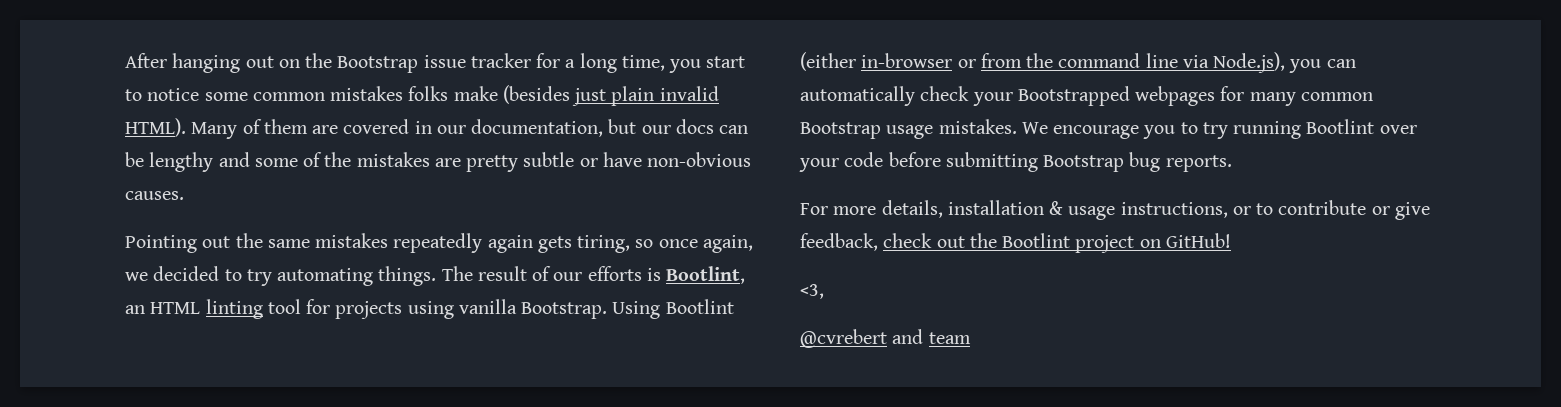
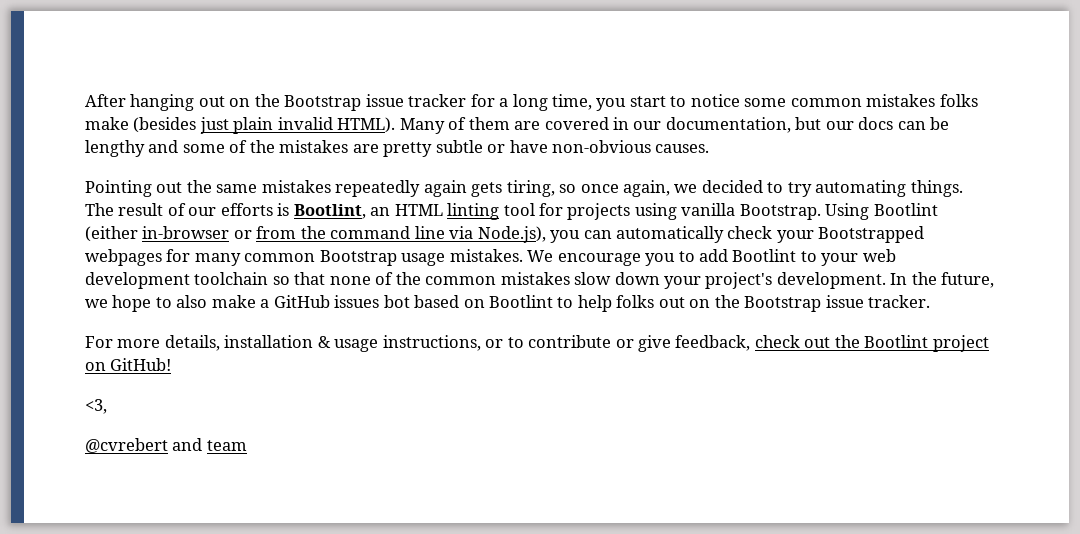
[1202,119,1417,139] [799,152,1232,172] try running Bootlint over your code before submitting Bootstrap bug reports. -> [699,249,896,266] [85,272,995,289] [85,295,931,312] add Bootlint to your web development toolchain so that none of the common mistakes slow down your project's development. In the future, we hope to also make a GitHub issues bot based on Bootlint to help folks out on the Bootstrap issue tracker.

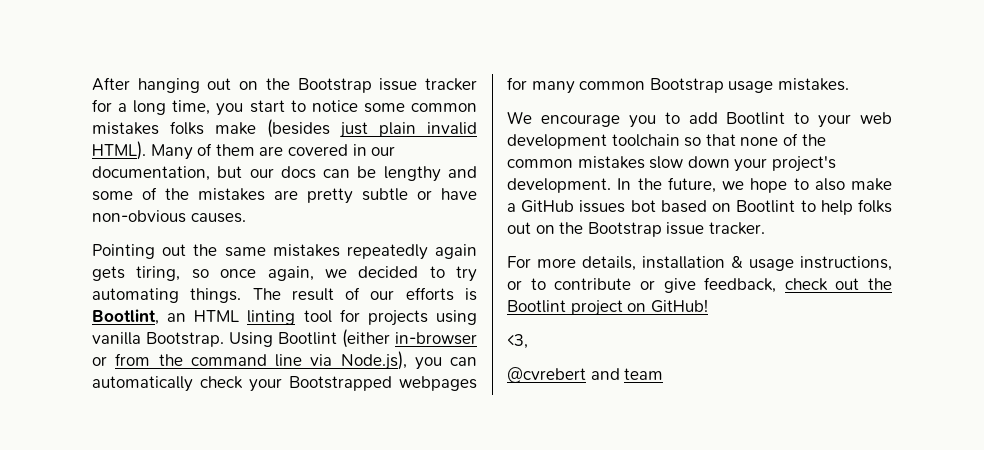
(523, 255) none -> (849, 84) //

